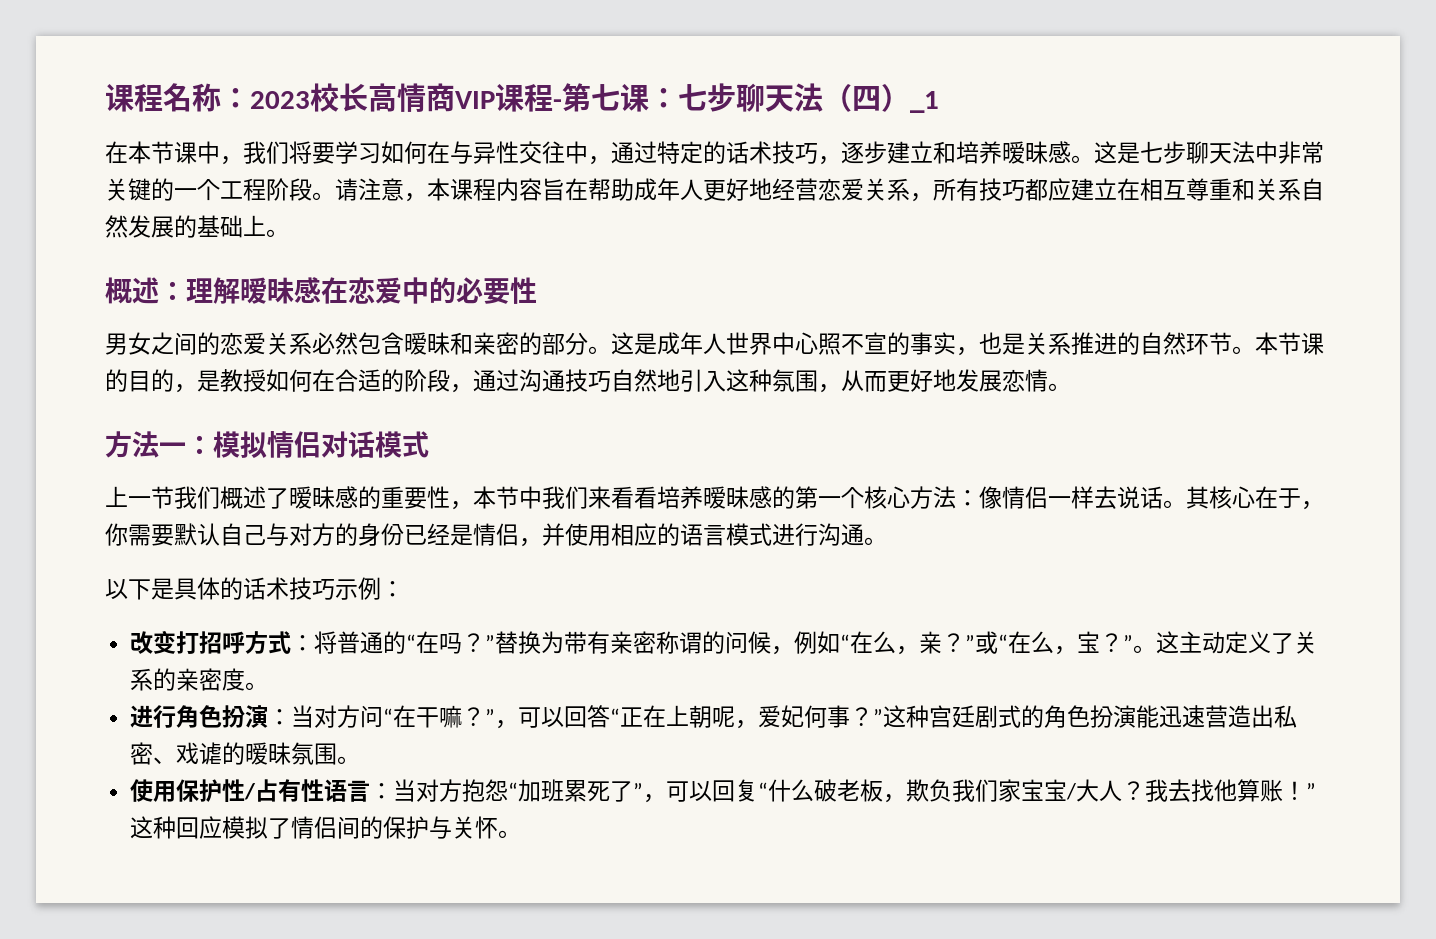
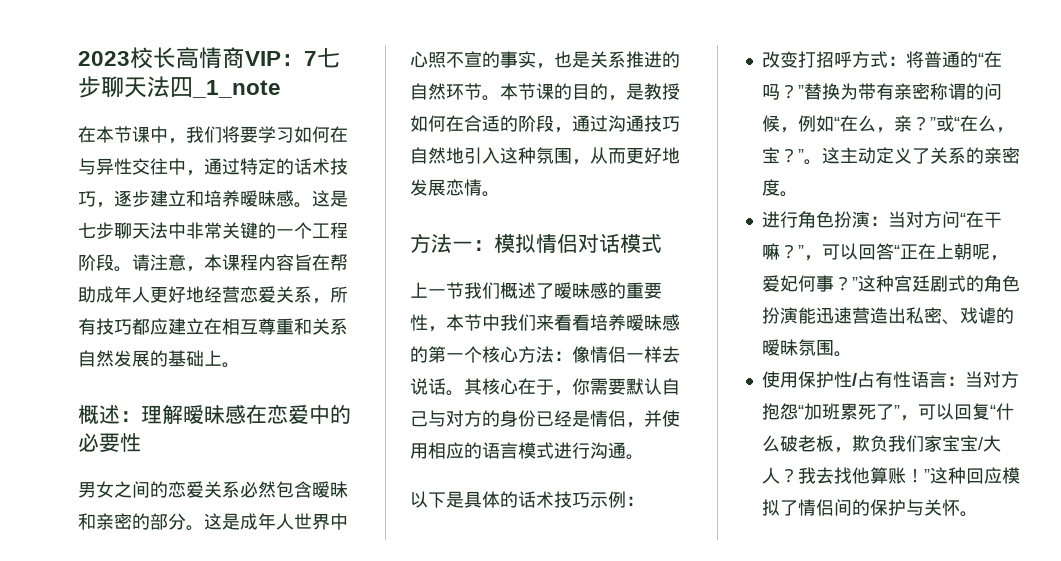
[105,83,250,112] 课程名称： -> (78, 58) none
[495,83,939,113] 课程-第七课：七步聊天法（四）_1 -> [281,47,340,68] [78,76,281,98] ：7七步聊天法四_1_note

